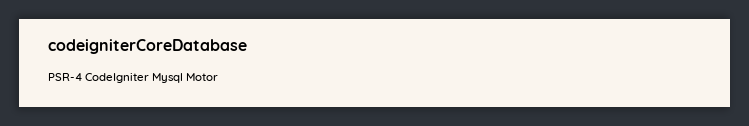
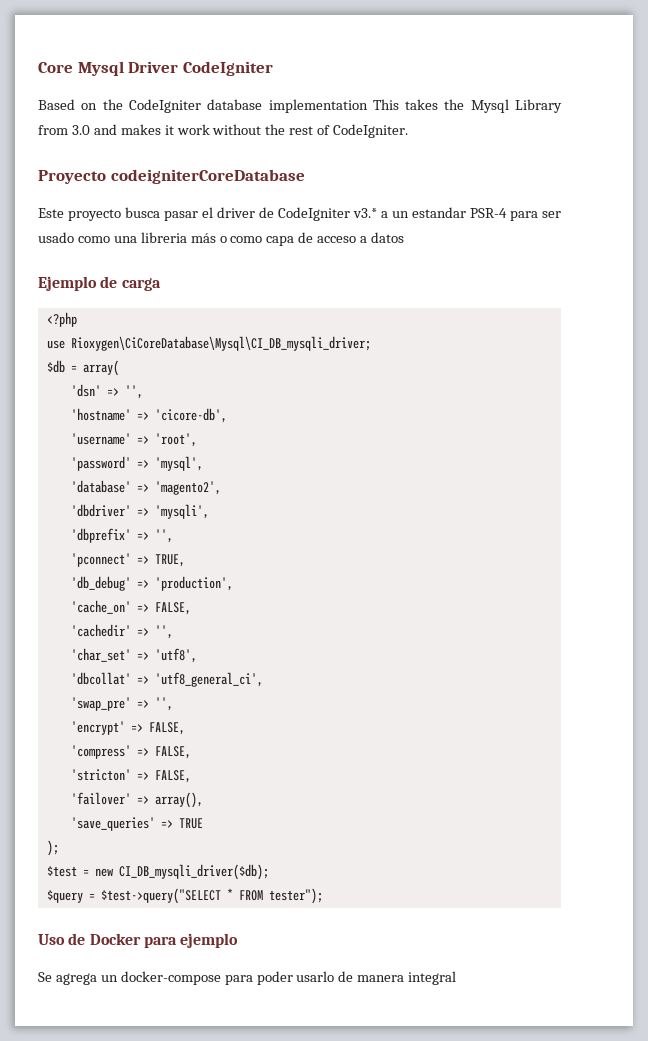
[48,39,247,54] [48,73,219,83] codeigniterCoreDatabase // PSR-4 CodeIgniter Mysql Motor -> [38,61,273,76] [38,99,562,113] [38,124,409,138] [38,169,305,184] [38,207,561,221] [38,232,405,246] [38,276,161,291] [46,312,77,327] [46,336,371,351] [46,360,119,376] [70,384,143,399] [70,408,227,423] [70,433,197,447] [70,456,203,471] [70,480,221,495] [70,504,209,519] [70,528,173,543] [70,553,185,567] [70,576,233,591] [70,600,191,615] [70,624,173,639] [70,648,197,663] [70,672,263,687] [70,697,173,711] [70,721,185,735] [70,745,191,759] [70,769,191,783] [70,792,203,808] [70,817,203,831] [46,840,59,856] [46,864,269,880] [46,888,323,904] [38,933,239,948] [38,971,457,985] Core Mysql Driver CodeIgniter // Based on the CodeIgniter database implementation This takes the Mysql Library from 3.0 and makes it work without the rest of CodeIgniter. // Proyecto codeigniterCoreDatabase // Este proyecto busca pasar el driver de CodeIgniter v3.* a un estandar PSR-4 para ser usado como una libreria más o como capa de acceso a datos // Ejemplo de carga // <?php // use Rioxygen\CiCoreDatabase\Mysql\CI_DB_mysqli_driver; // $db = array( // 'dsn' => '', // 'hostname' => 'cicore-db', // 'username' => 'root', // 'password' => 'mysql', // 'database' => 'magento2', // 'dbdriver' => 'mysqli', // 'dbprefix' => '', // 'pconnect' => TRUE, // 'db_debug' => 'production', // 'cache_on' => FALSE, // 'cachedir' => '', // 'char_set' => 'utf8', // 'dbcollat' => 'utf8_general_ci', // 'swap_pre' => '', // 'encrypt' => FALSE, // 'compress' => FALSE, // 'stricton' => FALSE, // 'failover' => array(), // 'save_queries' => TRUE // ); // $test = new CI_DB_mysqli_driver($db); // $query = $test->query("SELECT * FROM tester"); // Uso de Docker para ejemplo // Se agrega un docker-compose para poder usarlo de manera integral

